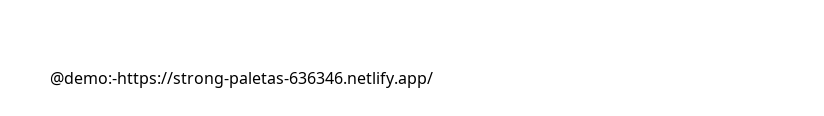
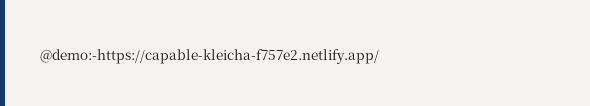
[50,72,433,88] @demo:-https://strong-paletas-636346.netlify.app/ -> [40,49,379,64] @demo:-https://capable-kleicha-f757e2.netlify.app/

